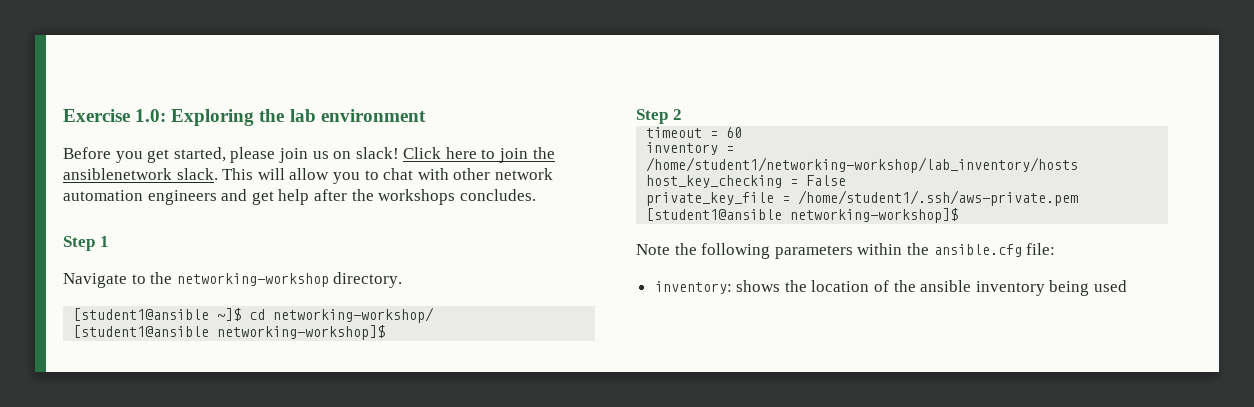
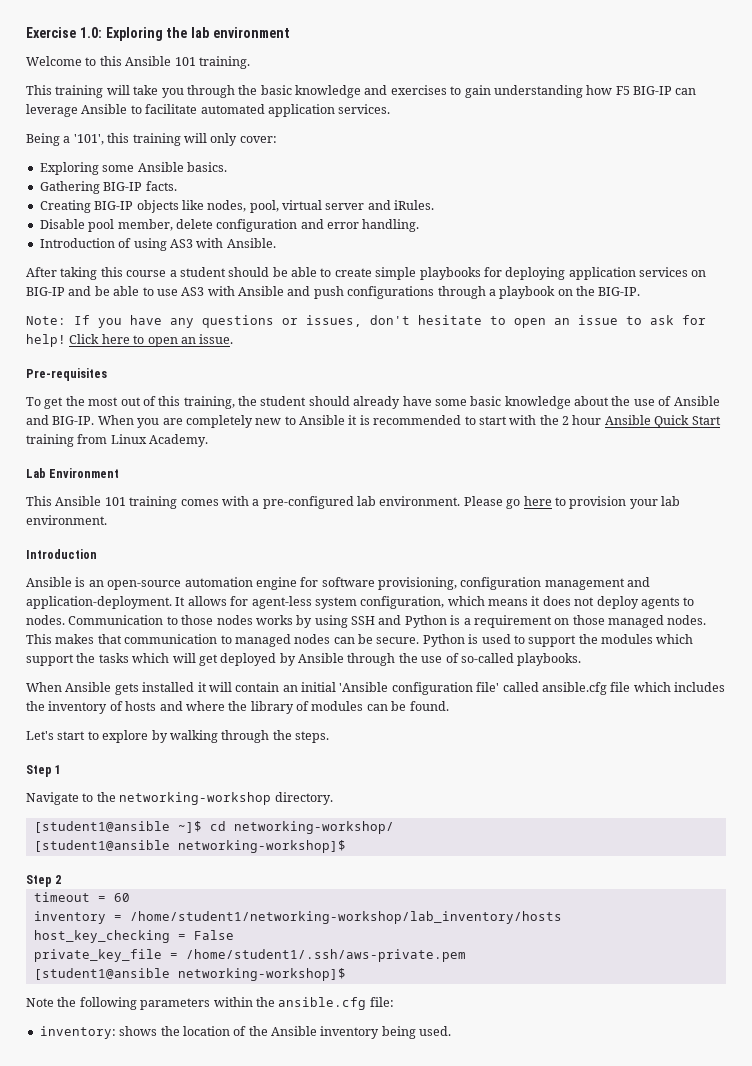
[63,147,555,163] [63,168,553,184] [63,189,536,205] Before you get started, please join us on slack! Click here to join the ansiblenetwork slack. This will allow you to chat with other network automation engineers and get help after the workshops concludes. -> [26,56,250,69] [26,85,697,98] [26,104,391,117] [26,133,277,146] [39,162,227,175] [39,181,177,194] [39,200,435,213] [39,219,420,232] [39,238,276,251] [26,267,707,280] [26,286,641,299] [26,315,706,328] [26,334,234,347] [26,368,107,381] [26,396,720,409] [26,415,721,428] [26,434,209,447] [26,468,120,478] [26,496,680,509] [26,515,107,525] [26,549,97,559] [26,577,651,590] [26,596,695,609] [26,615,707,628] [26,634,694,647] [26,653,582,666] [26,682,725,695] [26,701,449,714] [26,730,329,743] Welcome to this Ansible 101 training. // This training will take you through the basic knowledge and exercises to gain understanding how F5 BIG-IP can leverage Ansible to facilitate automated application services. // Being a '101', this training will only cover: // Exploring some Ansible basics. // Gathering BIG-IP facts. // Creating BIG-IP objects like nodes, pool, virtual server and iRules. // Disable pool member, delete configuration and error handling. // Introduction of using AS3 with Ansible. // After taking this course a student should be able to create simple playbooks for deploying application services on BIG-IP and be able to use AS3 with Ansible and push configurations through a playbook on the BIG-IP. // Note: If you have any questions or issues, don't hesitate to open an issue to ask for help! Click here to open an issue. // Pre-requisites // To get the most out of this training, the student should already have some basic knowledge about the use of Ansible and BIG-IP. When you are completely new to Ansible it is recommended to start with the 2 hour Ansible Quick Start training from Linux Academy. // Lab Environment // This Ansible 101 training comes with a pre-configured lab environment. Please go here to provision your lab environment. // Introduction // Ansible is an open-source automation engine for software provisioning, configuration management and application-deployment. It allows for agent-less system configuration, which means it does not deploy agents to nodes. Communication to those nodes works by using SSH and Python is a requirement on those managed nodes. This makes that communication to managed nodes can be secure. Python is used to support the modules which support the tasks which will get deployed by Ansible through the use of so-called playbooks. // When Ansible gets installed it will contain an initial 'Ansible configuration file' called ansible.cfg file which includes the inventory of hosts and where the library of modules can be found. // Let's start to explore by walking through the steps.
[920,280,972,292] ansible -> [271,1026,317,1036] Ansible
[1094,280,1128,292] used -> [419,1026,452,1036] used.

